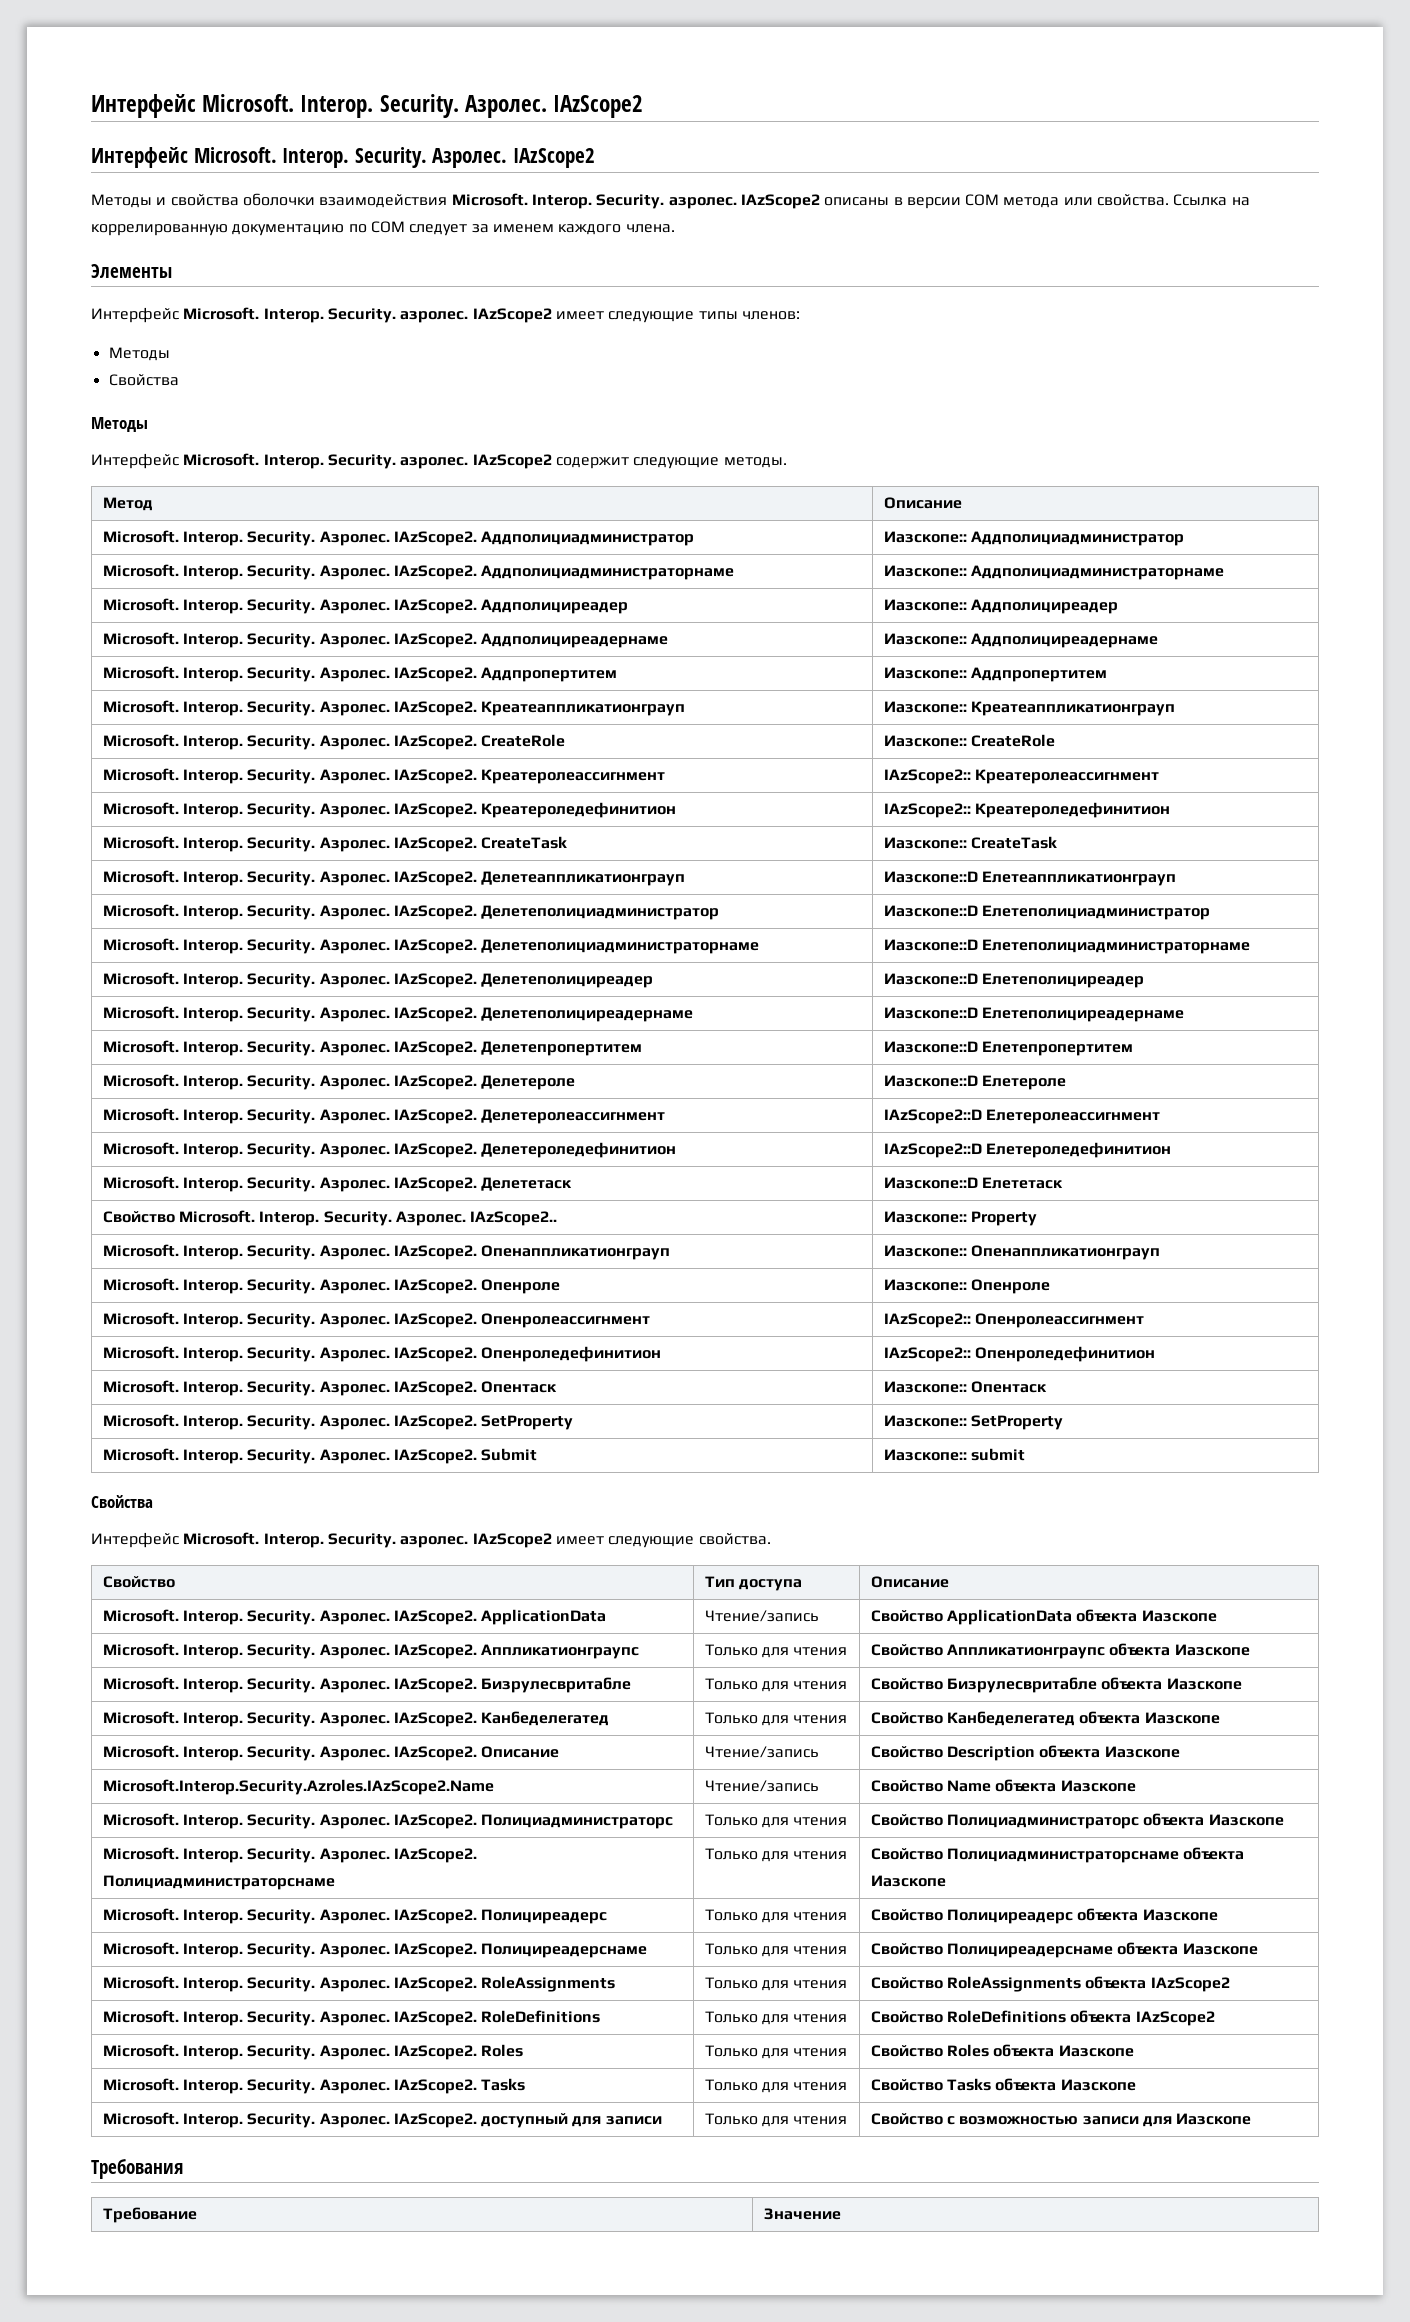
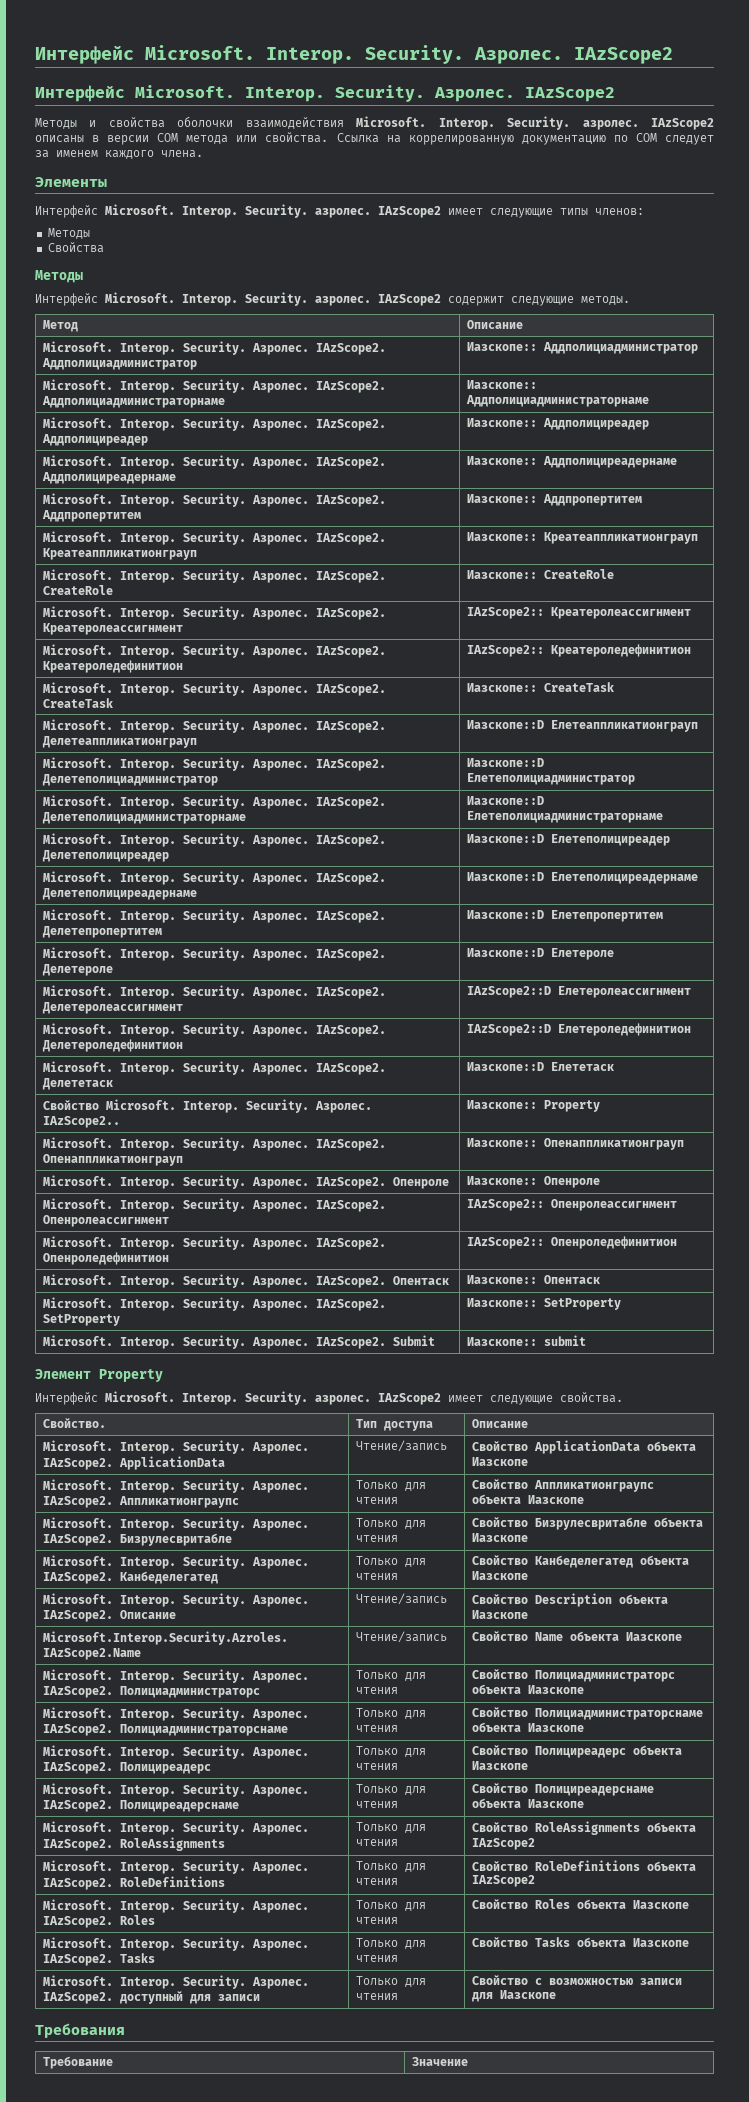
[91,1495,153,1508] Свойства -> [35,1369,163,1382] Элемент Property
[102,1576,175,1588] Свойство -> [42,1418,106,1428] Свойство.

